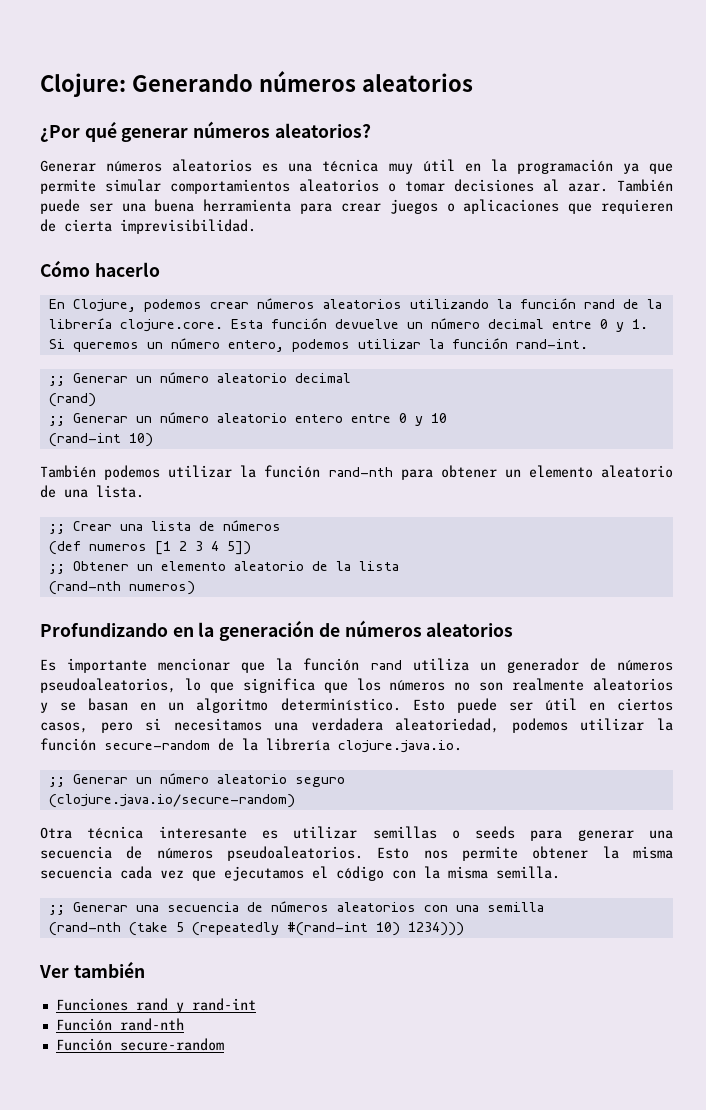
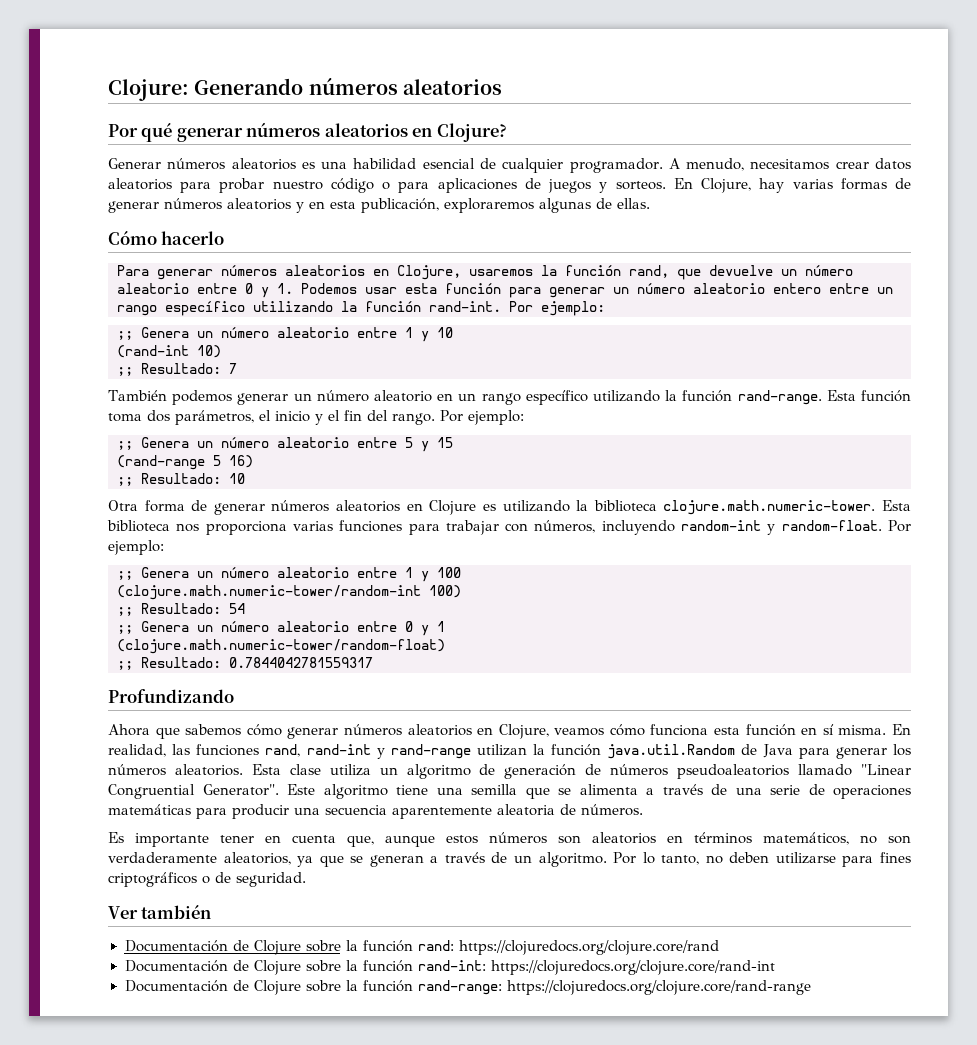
[40,125,80,142] ¿Por -> [108,124,138,137] Por
[274,123,371,138] aleatorios? -> [324,123,507,142] aleatorios en Clojure?
[322,159,673,174] [40,179,673,194] [40,199,673,214] [40,219,256,234] [40,260,160,277] [48,298,662,312] [48,318,327,332] técnica muy útil en la programación ya que permite simular comportamientos aleatorios o tomar decisiones al azar. También puede ser una buena herramienta para crear juegos o aplicaciones que requieren de cierta imprevisibilidad. // Cómo hacerlo // En Clojure, podemos crear números aleatorios utilizando la función rand de la librería clojure.core. Esta función -> [353,158,912,173] [108,178,912,193] [108,198,650,213] [108,231,225,245] [117,265,701,280] habilidad esencial de cualquier programador. A menudo, necesitamos crear datos aleatorios para probar nuestro código o para aplicaciones de juegos y sorteos. En Clojure, hay varias formas de generar números aleatorios y en esta publicación, exploraremos algunas de ellas. // Cómo hacerlo // Para generar números aleatorios en Clojure, usaremos la función rand, que
[487,319,544,329] decimal -> [117,283,189,294] aleatorio
[48,338,588,352] [48,372,351,386] [48,393,96,407] [48,413,128,426] Si queremos un número entero, podemos utilizar la función rand-int. // ;; Generar un número aleatorio decimal // (rand) // ;; Generar -> [301,283,605,298] Podemos usar esta función para generar
[398,413,407,423] 0 -> [877,287,893,294] [117,301,605,316] [117,327,413,340] un rango específico utilizando la función rand-int. Por ejemplo: // ;; Genera un número aleatorio entre 1
(153, 440) none -> [117,363,237,376] // ;; Resultado: 7
[168,465,674,480] [40,485,144,498] [48,520,281,534] [48,541,251,555] [48,561,399,574] [48,581,195,595] [40,620,514,641] [40,658,673,673] [40,678,673,693] [40,698,673,713] [40,718,673,733] [40,738,462,753] [48,773,345,787] [48,794,295,808] [40,826,673,841] [40,846,673,861] [40,866,560,881] [48,901,544,915] [48,922,464,936] [39,961,145,978] [55,998,256,1013] [55,1018,184,1031] [55,1038,224,1051] utilizar la función rand-nth para obtener un elemento aleatorio de una lista. // ;; Crear una lista de números // (def numeros [1 2 3 4 5]) // ;; Obtener un elemento aleatorio de la lista // (rand-nth numeros) // Profundizando en la generación de números aleatorios // Es importante mencionar que la función rand utiliza un generador de números pseudoaleatorios, lo que significa que los números no son realmente aleatorios y se basan en un algoritmo determinístico. Esto puede ser útil en ciertos casos, pero si necesitamos una verdadera aleatoriedad, podemos utilizar la función secure-random de la librería clojure.java.io. // ;; Generar un número aleatorio seguro // (clojure.java.io/secure-random) // Otra técnica interesante es utilizar semillas o seeds para generar una secuencia de números pseudoaleatorios. Esto nos permite obtener la misma secuencia cada vez que ejecutamos el código con la misma semilla. // ;; Generar una secuencia de números aleatorios con una semilla // (rand-nth (take 5 (repeatedly #(rand-int 10) 1234))) // Ver también // Funciones rand y rand-int // Función rand-nth // Función secure-random -> [237,390,911,405] [108,410,524,425] [117,437,453,452] [117,455,253,470] [117,473,245,486] [108,500,912,515] [107,520,911,535] [108,540,164,555] [117,567,461,582] [117,585,461,600] [117,603,245,616] [117,621,445,636] [117,639,445,654] [117,657,373,670] [108,689,234,703] [108,724,912,739] [108,744,911,759] [108,764,911,779] [108,784,911,799] [108,804,643,819] [108,832,911,847] [108,852,911,867] [108,872,306,887] [108,905,212,919] [124,940,719,955] [124,960,775,975] [124,980,811,995] generar un número aleatorio en un rango específico utilizando la función rand-range. Esta función toma dos parámetros, el inicio y el fin del rango. Por ejemplo: // ;; Genera un número aleatorio entre 5 y 15 // (rand-range 5 16) // ;; Resultado: 10 // Otra forma de generar números aleatorios en Clojure es utilizando la biblioteca clojure.math.numeric-tower. Esta biblioteca nos proporciona varias funciones para trabajar con números, incluyendo random-int y random-float. Por ejemplo: // ;; Genera un número aleatorio entre 1 y 100 // (clojure.math.numeric-tower/random-int 100) // ;; Resultado: 54 // ;; Genera un número aleatorio entre 0 y 1 // (clojure.math.numeric-tower/random-float) // ;; Resultado: 0.7844042781559317 // Profundizando // Ahora que sabemos cómo generar números aleatorios en Clojure, veamos cómo funciona esta función en sí misma. En realidad, las funciones rand, rand-int y rand-range utilizan la función java.util.Random de Java para generar los números aleatorios. Esta clase utiliza un algoritmo de generación de números pseudoaleatorios llamado "Linear Congruential Generator". Este algoritmo tiene una semilla que se alimenta a través de una serie de operaciones matemáticas para producir una secuencia aparentemente aleatoria de números. // Es importante tener en cuenta que, aunque estos números son aleatorios en términos matemáticos, no son verdaderamente aleatorios, ya que se generan a través de un algoritmo. Por lo tanto, no deben utilizarse para fines criptográficos o de seguridad. // Ver también // Documentación de Clojure sobre la función rand: https://clojuredocs.org/clojure.core/rand // Documentación de Clojure sobre la función rand-int: https://clojuredocs.org/clojure.core/rand-int // Documentación de Clojure sobre la función rand-range: https://clojuredocs.org/clojure.core/rand-range

